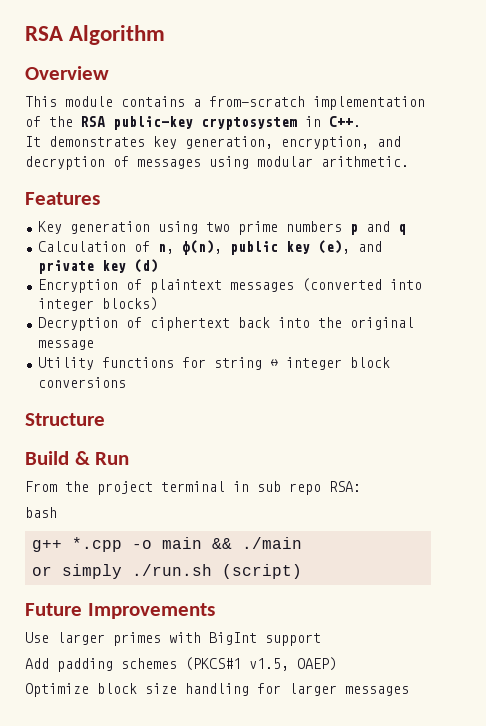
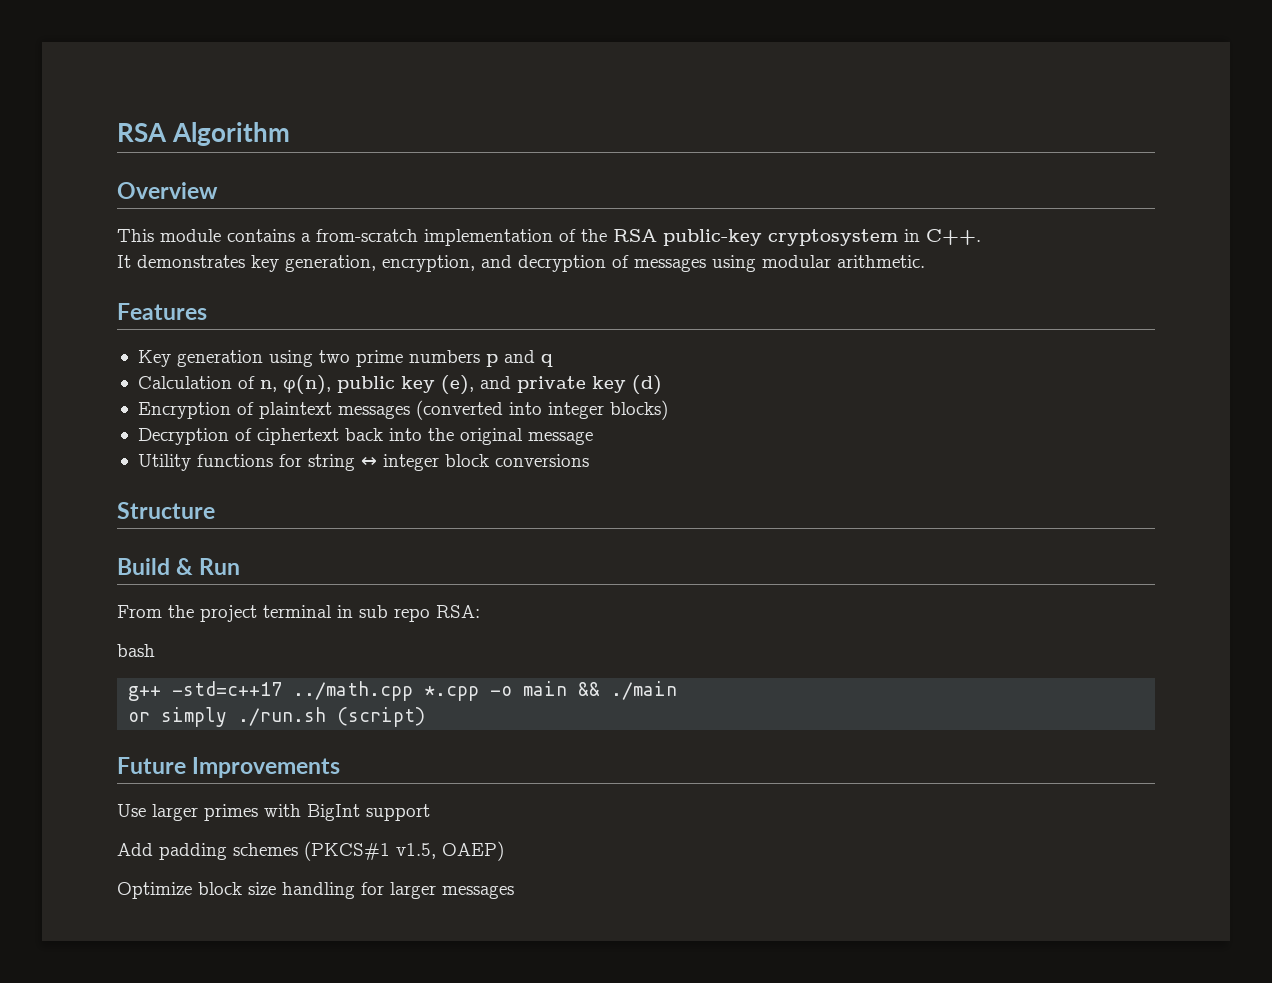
(62, 546) none -> [172,681,414,701] -std=c++17 ../math.cpp

